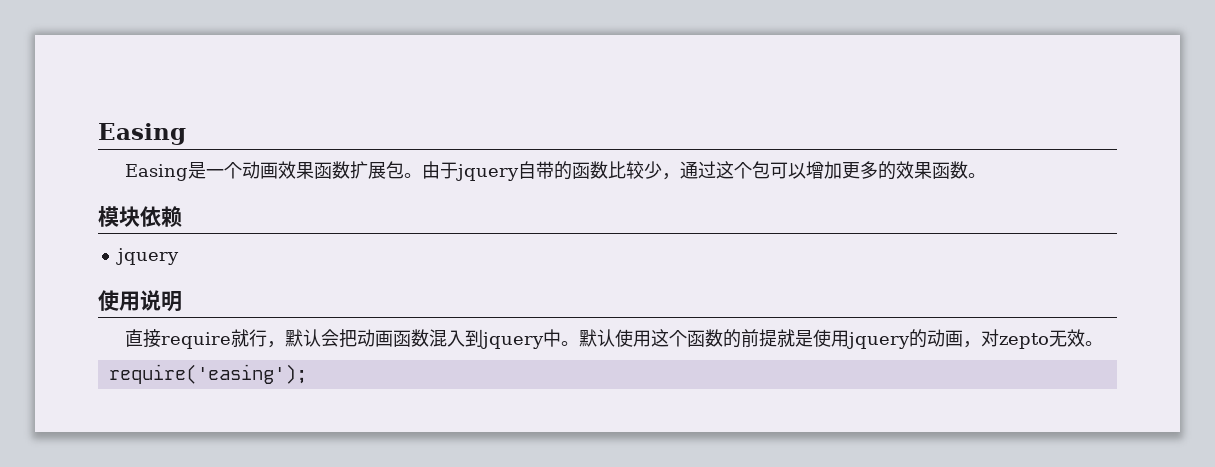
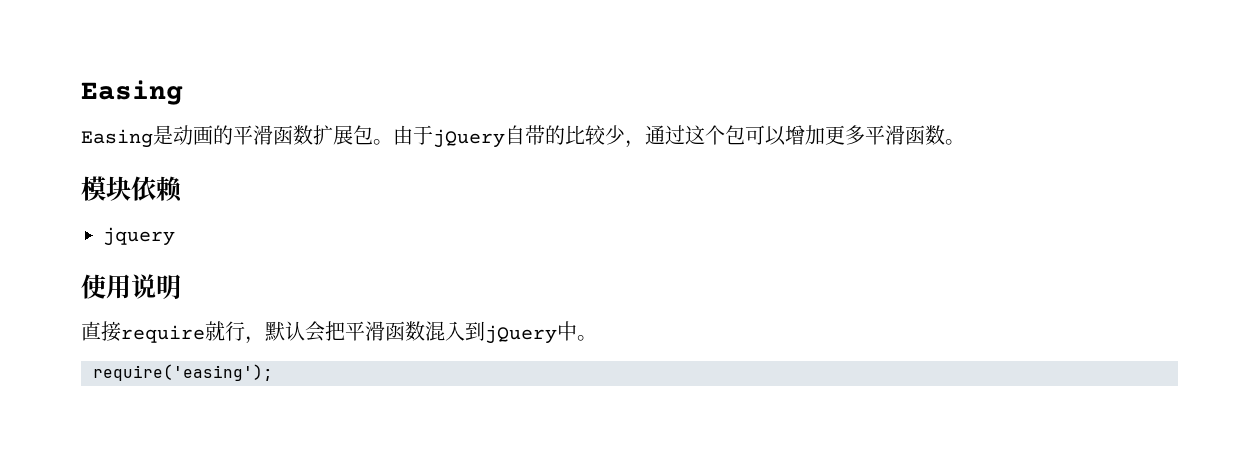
[206,161,315,179] 一个动画效果 -> [173,125,273,145] 动画的平滑
[456,161,609,181] jquery自带的函数 -> [433,125,565,148] jQuery自带的
[878,161,933,180] 的效果 -> [865,125,905,145] 平滑
[357,329,394,347] 动画 -> [345,321,385,341] 平滑
[481,332,545,349] jquery -> [485,325,557,344] jQuery
[579,329,1104,349] 默认使用这个函数的前提就是使用jquery的动画，对zepto无效。 -> (597, 338) none

